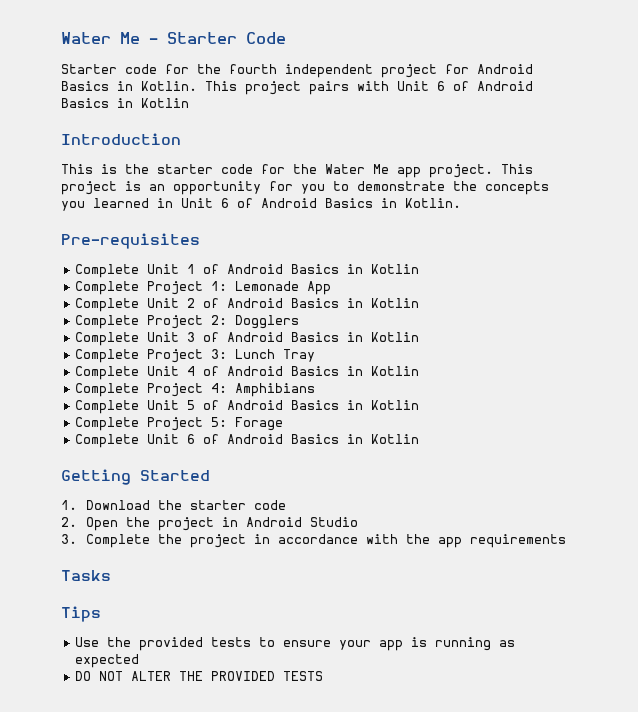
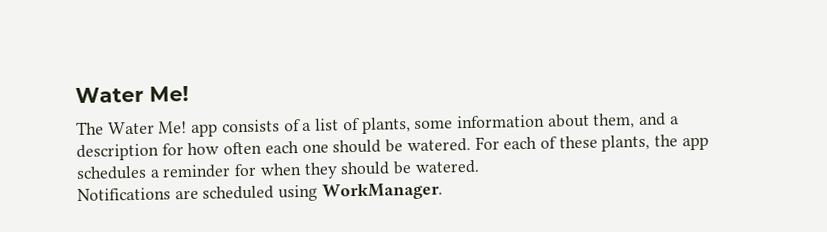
[61,32,286,44] [61,64,533,78] [61,81,533,95] [61,98,189,108] [61,133,181,145] [61,164,533,178] [61,181,549,195] [61,198,461,211] [61,233,200,249] [75,264,420,278] [75,281,332,295] [75,298,420,312] [75,315,300,329] [75,332,420,346] [75,349,316,363] [75,366,420,380] [75,383,316,397] [75,400,420,414] [75,417,284,431] [75,434,420,448] [61,469,210,485] [61,500,286,510] [61,517,358,531] [61,534,566,548] [61,570,111,581] [61,606,101,622] [75,637,516,651] [75,654,140,668] [75,671,324,681] Water Me - Starter Code // Starter code for the fourth independent project for Android Basics in Kotlin. This project pairs with Unit 6 of Android Basics in Kotlin // Introduction // This is the starter code for the Water Me app project. This project is an opportunity for you to demonstrate the concepts you learned in Unit 6 of Android Basics in Kotlin. // Pre-requisites // Complete Unit 1 of Android Basics in Kotlin // Complete Project 1: Lemonade App // Complete Unit 2 of Android Basics in Kotlin // Complete Project 2: Dogglers // Complete Unit 3 of Android Basics in Kotlin // Complete Project 3: Lunch Tray // Complete Unit 4 of Android Basics in Kotlin // Complete Project 4: Amphibians // Complete Unit 5 of Android Basics in Kotlin // Complete Project 5: Forage // Complete Unit 6 of Android Basics in Kotlin // Getting Started // 1. Download the starter code // 2. Open the project in Android Studio // 3. Complete the project in accordance with the app requirements // Tasks // Tips // Use the provided tests to ensure your app is running as expected // DO NOT ALTER THE PROVIDED TESTS -> [75,86,189,104] [76,112,679,137] [76,134,709,162] [76,159,480,180] [77,182,443,202] Water Me! // The Water Me! app consists of a list of plants, some information about them, and a description for how often each one should be watered. For each of these plants, the app schedules a reminder for when they should be watered. // Notifications are scheduled using WorkManager.

